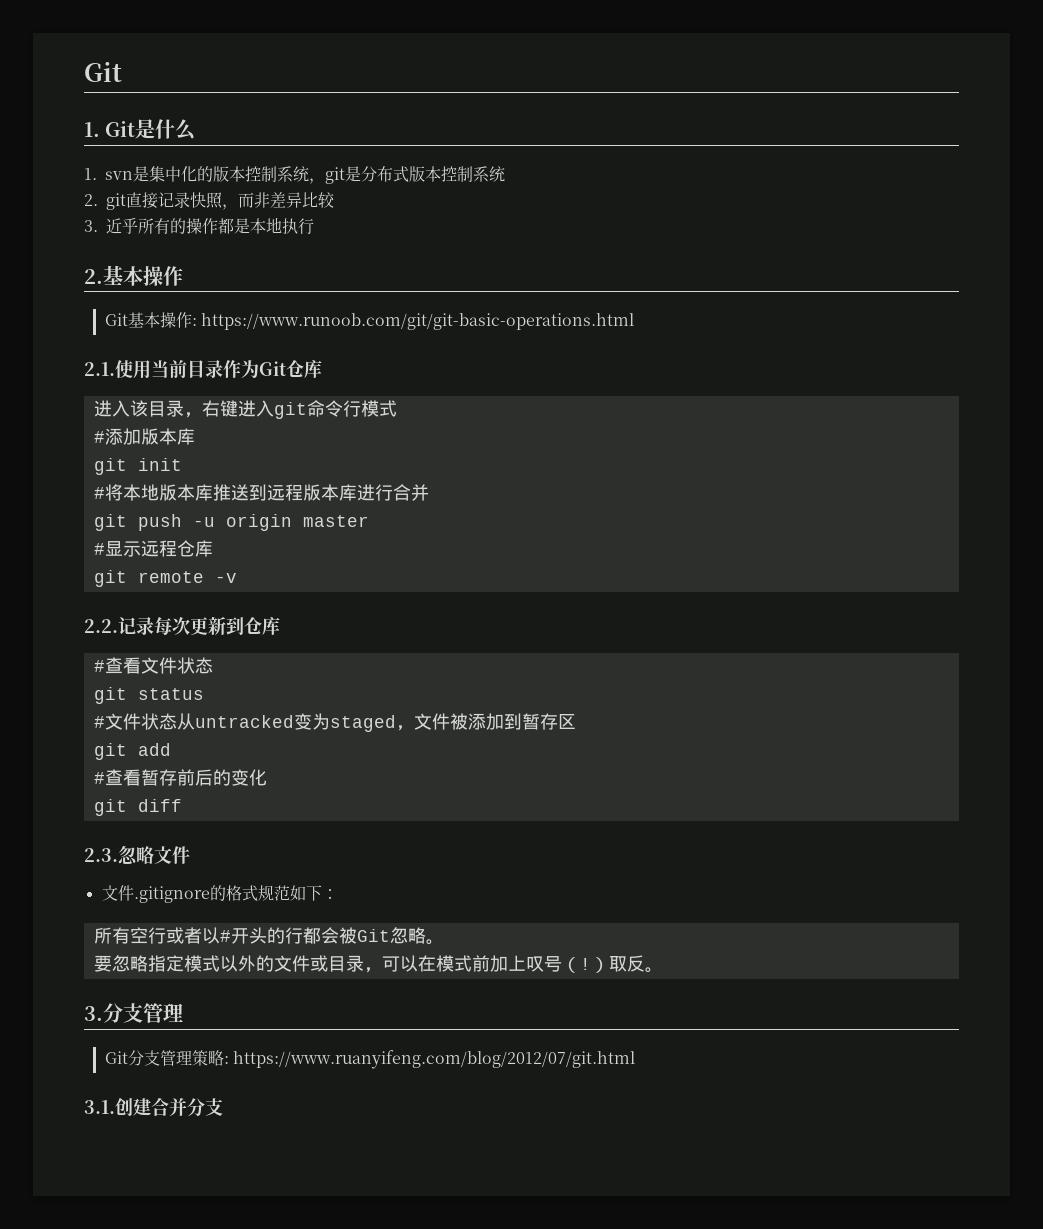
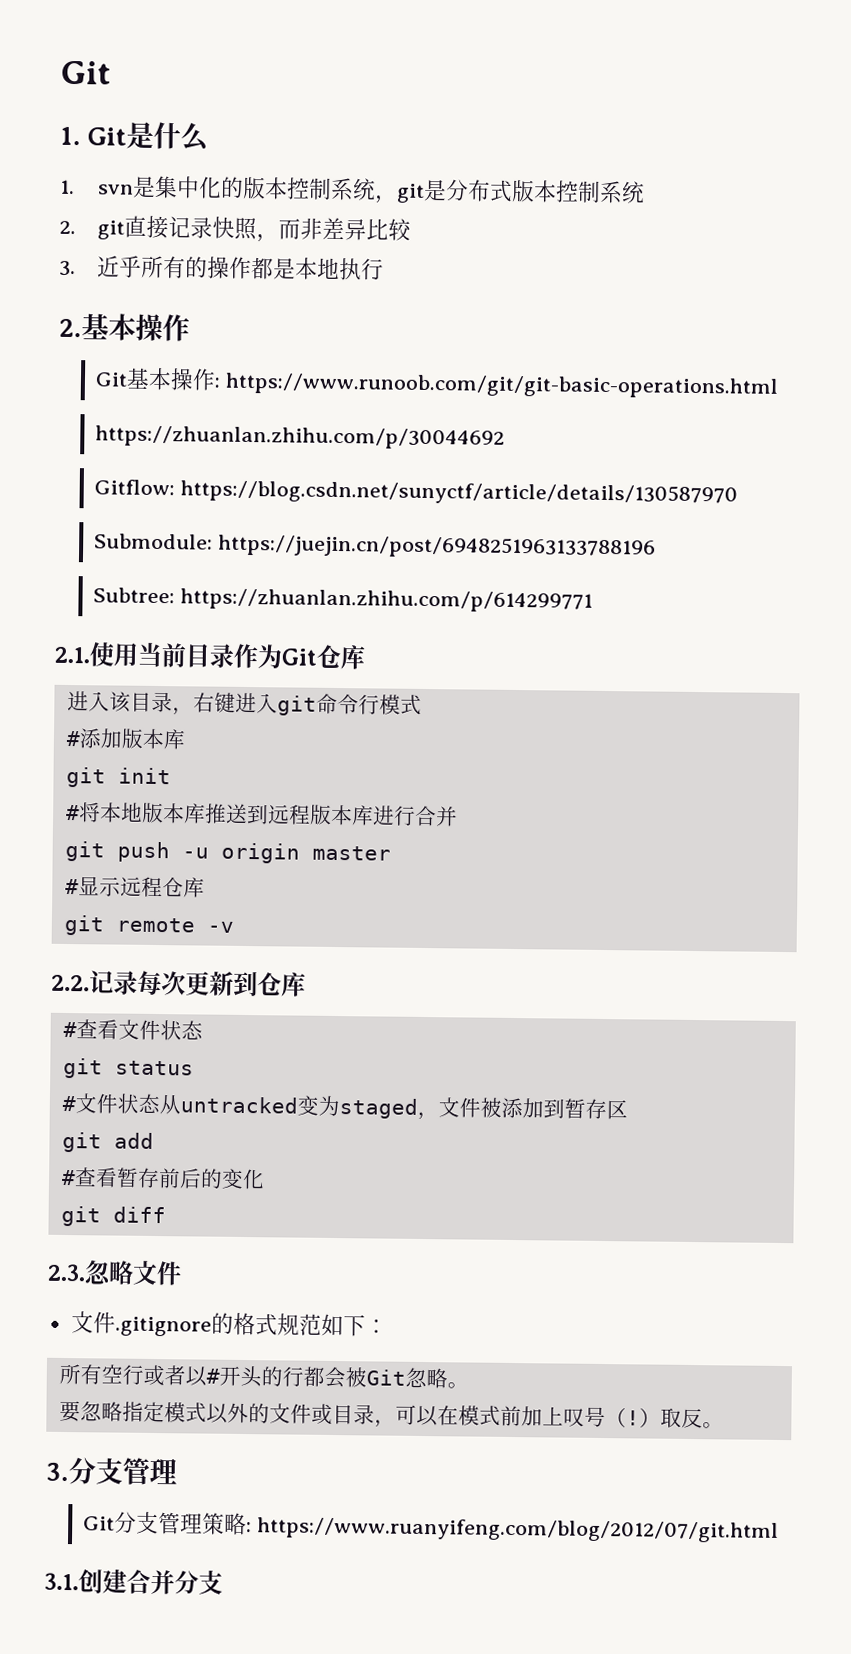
(634, 321) none -> [95,425,506,450] [94,479,739,507] [94,533,657,560] [93,587,594,613] // https://zhuanlan.zhihu.com/p/30044692 // Gitflow: https://blog.csdn.net/sunyctf/article/details/130587970 // Submodule: https://juejin.cn/post/6948251963133788196 // Subtree: https://zhuanlan.zhihu.com/p/614299771

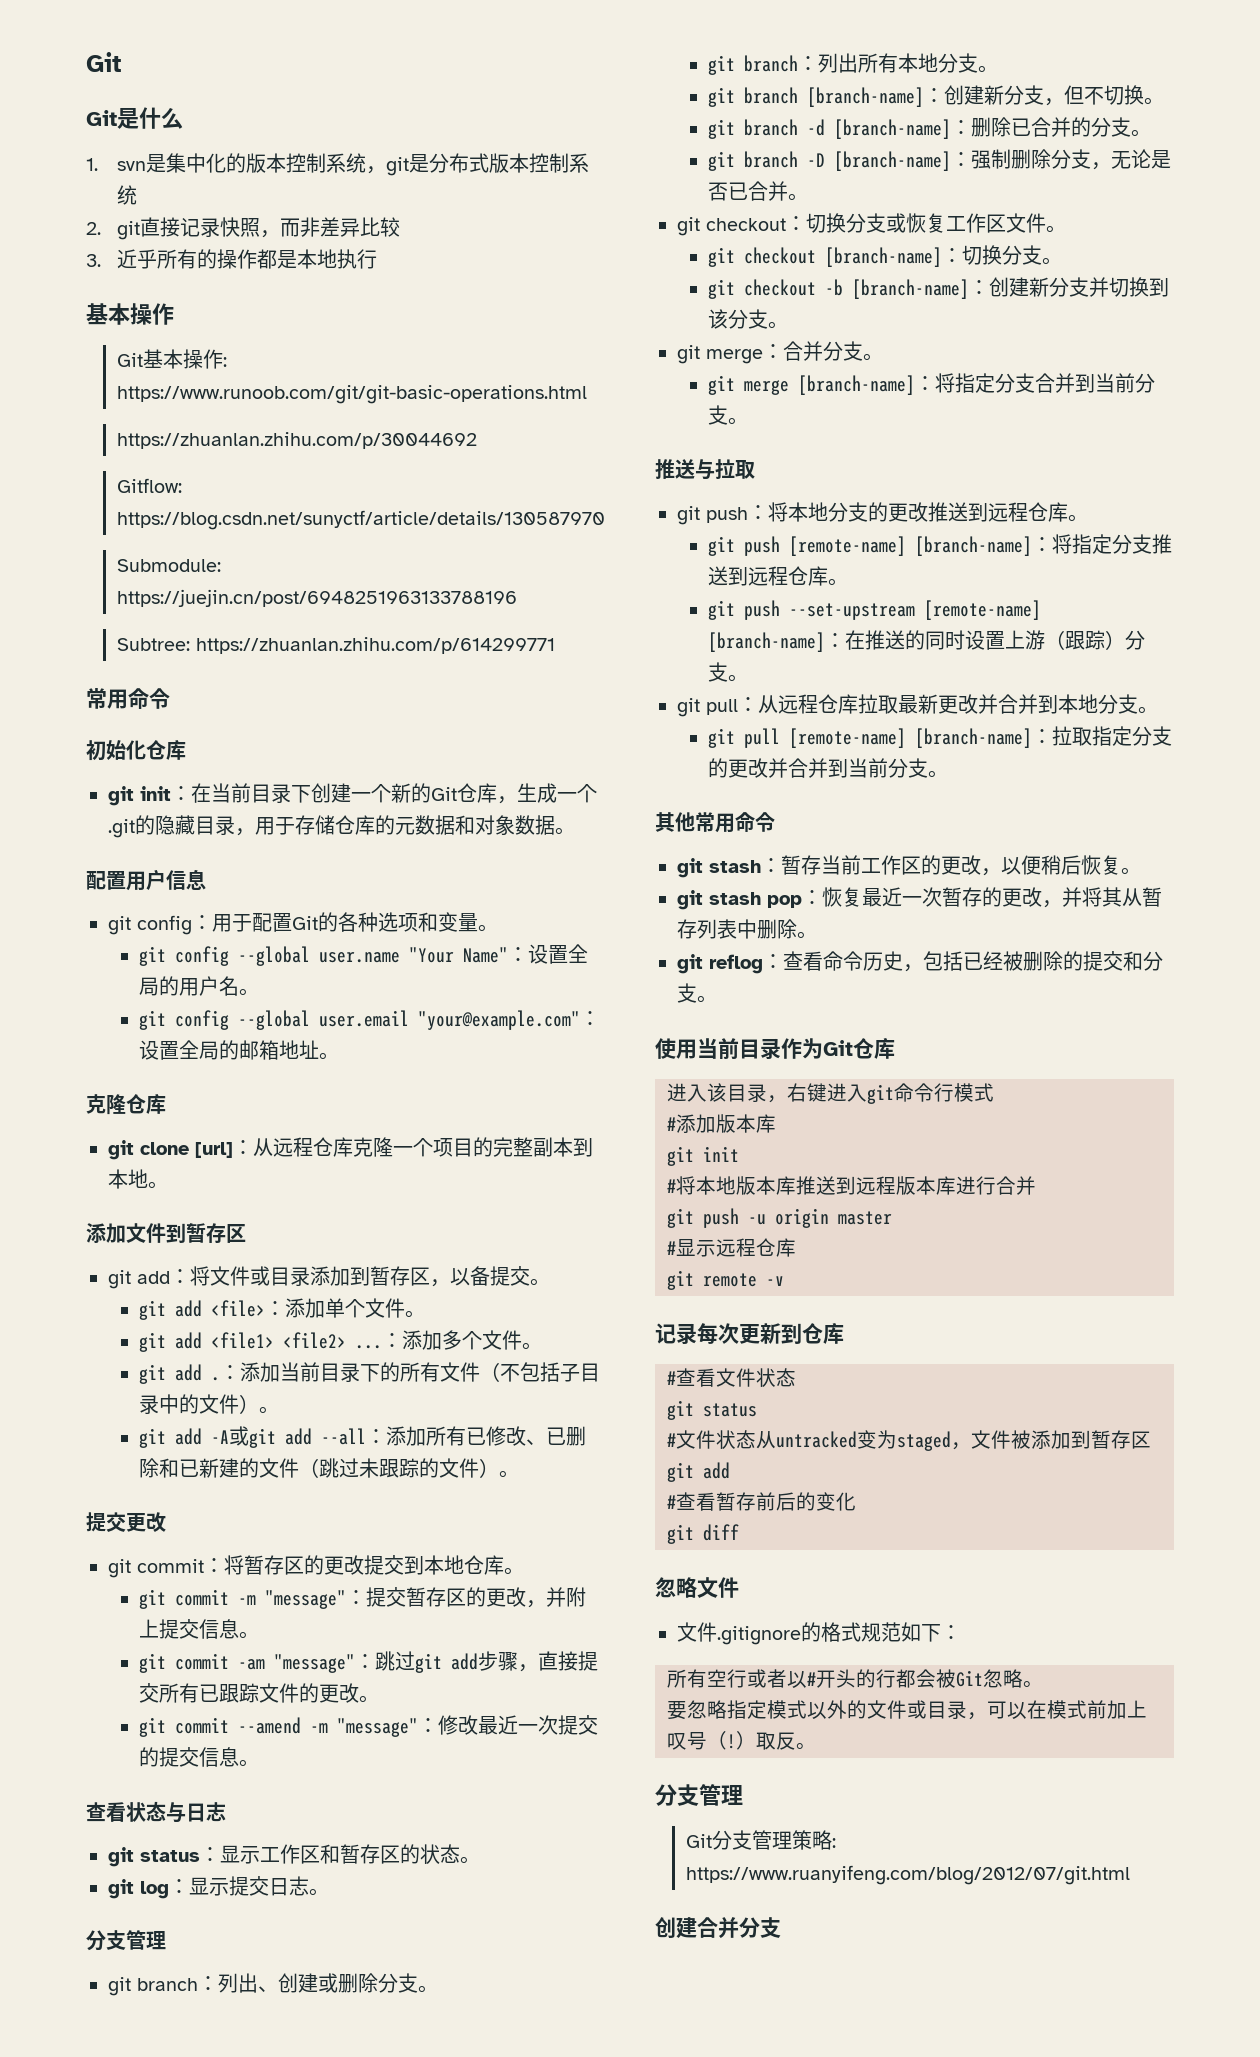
[60,126,81,146] 1. -> (121, 62) none
[58,318,82,338] 2. -> (377, 259) none
[54,646,90,664] 2.1. -> [86,688,170,709] [86,740,186,761] [108,783,597,806] [108,815,575,838] [86,869,206,891] [108,912,498,935] [138,944,588,966] [138,976,259,996] [138,1010,600,1030] [138,1040,339,1060] [86,1094,166,1115] [108,1137,593,1160] [108,1169,168,1189] [86,1223,246,1243] [108,1266,550,1289] [138,1298,425,1320] [138,1330,542,1352] [138,1362,600,1384] [138,1394,279,1414] [138,1426,586,1448] [138,1458,519,1478] [86,1512,166,1532] [108,1555,524,1578] [138,1587,586,1609] [138,1619,259,1639] [138,1651,598,1673] [138,1683,379,1703] [138,1715,598,1737] [138,1747,259,1767] [86,1801,226,1823] [108,1844,480,1867] [108,1876,329,1899] [86,1930,166,1951] [108,1973,438,1996] [707,53,998,75] [707,85,1164,107] [707,117,1151,139] [707,149,1171,171] [707,181,808,201] [677,213,1066,236] [707,245,1062,267] [707,277,1169,299] [707,309,788,329] [677,341,883,364] [707,373,1155,395] [707,405,748,425] [655,459,755,480] [677,502,1088,525] [707,534,1172,556] [707,566,848,586] [707,600,1041,620] [707,630,1145,652] [707,662,748,682] [677,694,1158,717] [707,726,1172,748] [707,758,948,778] [655,812,775,833] [677,855,1141,878] [677,887,1162,910] [677,919,817,939] [677,951,1163,974] [677,983,717,1003] 常用命令 // 初始化仓库 // git init：在当前目录下创建一个新的Git仓库，生成一个.git的隐藏目录，用于存储仓库的元数据和对象数据。 // 配置用户信息 // git config：用于配置Git的各种选项和变量。 // git config --global user.name "Your Name"：设置全局的用户名。 // git config --global user.email "your@example.com"：设置全局的邮箱地址。 // 克隆仓库 // git clone [url]：从远程仓库克隆一个项目的完整副本到本地。 // 添加文件到暂存区 // git add：将文件或目录添加到暂存区，以备提交。 // git add <file>：添加单个文件。 // git add <file1> <file2> ...：添加多个文件。 // git add .：添加当前目录下的所有文件（不包括子目录中的文件）。 // git add -A或git add --all：添加所有已修改、已删除和已新建的文件（跳过未跟踪的文件）。 // 提交更改 // git commit：将暂存区的更改提交到本地仓库。 // git commit -m "message"：提交暂存区的更改，并附上提交信息。 // git commit -am "message"：跳过git add步骤，直接提交所有已跟踪文件的更改。 // git commit --amend -m "message"：修改最近一次提交的提交信息。 // 查看状态与日志 // git status：显示工作区和暂存区的状态。 // git log：显示提交日志。 // 分支管理 // git branch：列出、创建或删除分支。 // git branch：列出所有本地分支。 // git branch [branch-name]：创建新分支，但不切换。 // git branch -d [branch-name]：删除已合并的分支。 // git branch -D [branch-name]：强制删除分支，无论是否已合并。 // git checkout：切换分支或恢复工作区文件。 // git checkout [branch-name]：切换分支。 // git checkout -b [branch-name]：创建新分支并切换到该分支。 // git merge：合并分支。 // git merge [branch-name]：将指定分支合并到当前分支。 // 推送与拉取 // git push：将本地分支的更改推送到远程仓库。 // git push [remote-name] [branch-name]：将指定分支推送到远程仓库。 // git push --set-upstream [remote-name] [branch-name]：在推送的同时设置上游（跟踪）分支。 // git pull：从远程仓库拉取最新更改并合并到本地分支。 // git pull [remote-name] [branch-name]：拉取指定分支的更改并合并到当前分支。 // 其他常用命令 // git stash：暂存当前工作区的更改，以便稍后恢复。 // git stash pop：恢复最近一次暂存的更改，并将其从暂存列表中删除。 // git reflog：查看命令历史，包括已经被删除的提交和分支。 //
[51,974,90,992] 2.2. -> (784, 1281) none
[47,1263,86,1282] 2.3. -> (739, 1532) none
[45,1461,69,1482] 3. -> (816, 1746) none
[44,1572,79,1591] 3.1. -> (1130, 1875) none

